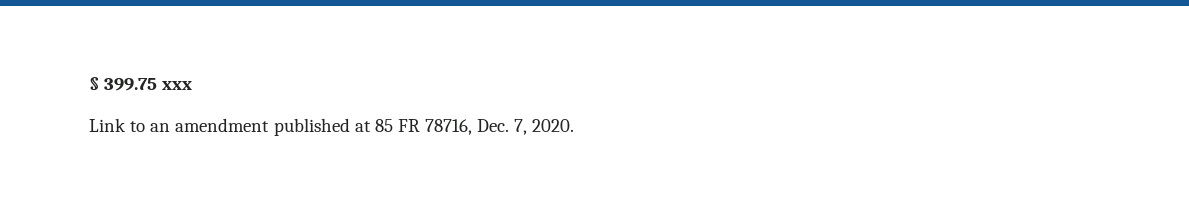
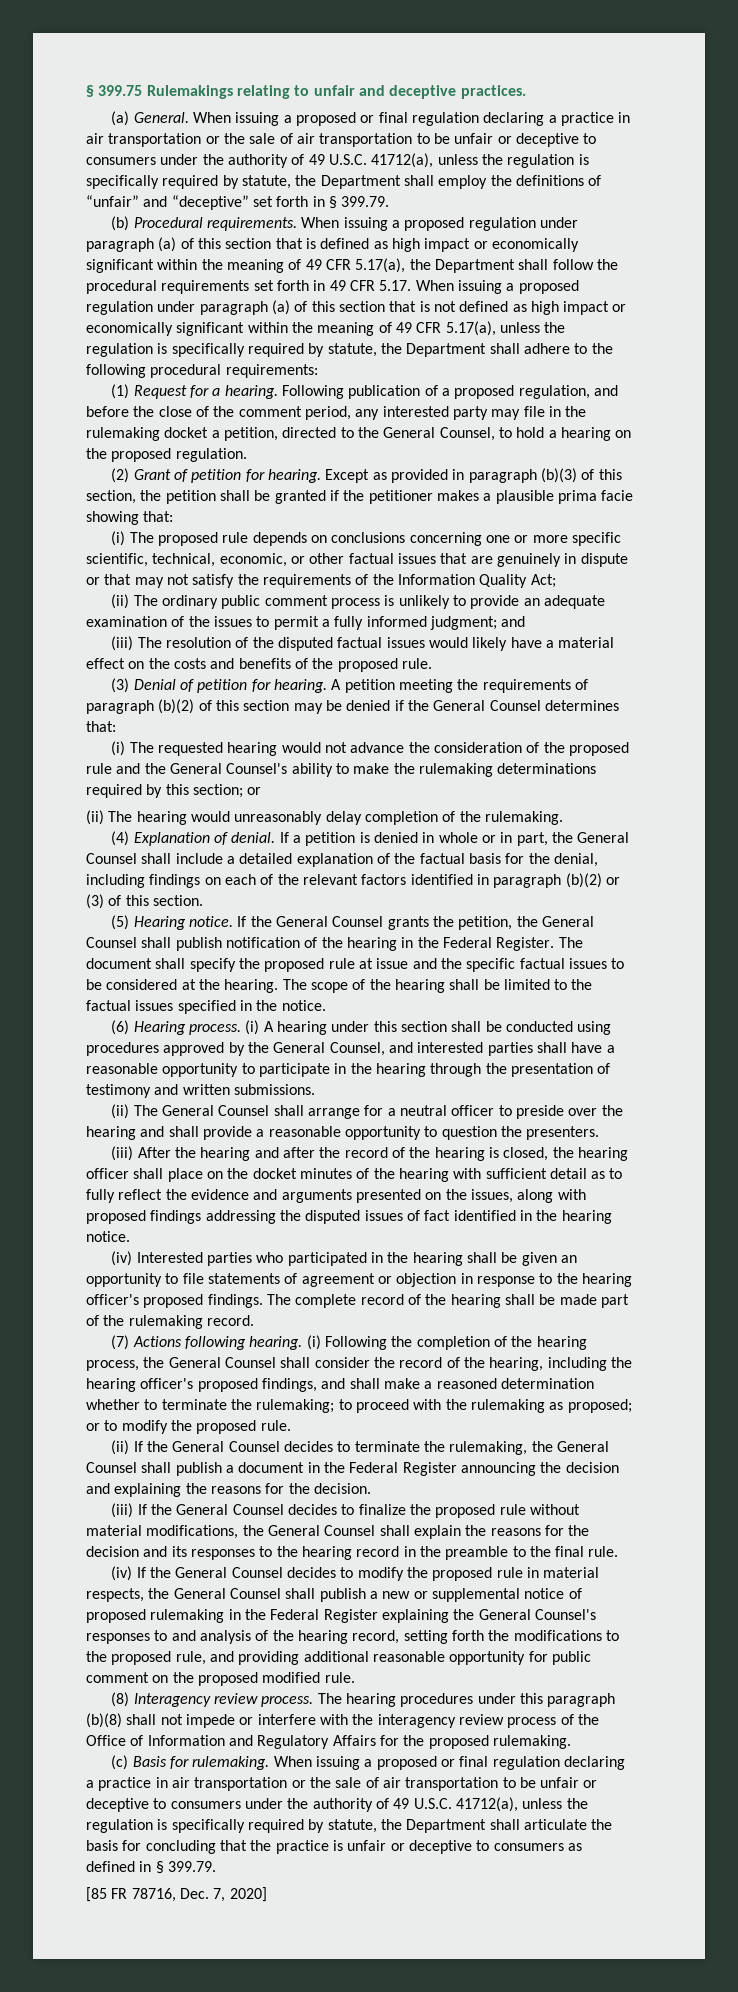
[162,81,193,90] [89,118,393,136] xxx // Link to an amendment published at 85 -> [146,85,526,99] [111,111,631,126] [86,133,597,147] [86,153,589,168] [86,175,602,189] [86,195,390,210] [111,216,579,231] [86,237,579,252] [86,258,618,273] [86,280,579,294] [86,300,627,315] [86,321,566,336] [86,343,613,357] [86,364,318,378] [111,384,619,399] [86,406,587,420] [86,427,632,441] [86,448,247,462] [111,468,622,483] [86,490,634,504] [86,511,174,525] [111,531,622,546] [86,553,628,567] [86,574,556,588] [111,594,606,609] [86,616,526,630] [111,636,615,651] [86,658,432,672] [111,678,589,693] [86,699,619,714] [86,721,116,732] [111,741,630,756] [86,763,597,777] [86,784,262,798] [86,810,563,825] [111,831,630,846] [86,853,598,867] [86,873,620,888] [86,894,203,909] [111,915,595,930] [86,937,583,951] [86,958,625,972] [86,979,593,993] [86,1000,326,1014] [111,1020,612,1035] [86,1042,615,1056] [86,1063,611,1077] [86,1084,315,1098] [111,1104,623,1119] [86,1126,600,1140] [111,1146,628,1161] [86,1168,623,1182] [86,1189,586,1203] [86,1210,612,1224] [86,1231,130,1242] [111,1251,578,1266] [86,1273,632,1287] [86,1294,629,1308] [86,1315,254,1329] [111,1335,587,1350] [86,1357,632,1371] [86,1378,594,1392] [86,1399,632,1413] [86,1420,291,1434] [111,1440,610,1455] [86,1462,619,1476] [86,1483,371,1497] [111,1503,581,1518] [86,1525,590,1539] [86,1546,619,1560] [111,1566,600,1581] [86,1588,582,1602] [86,1609,596,1623] [86,1630,619,1644] [86,1651,591,1665] [86,1672,355,1686] [111,1692,616,1707] [86,1713,599,1728] [86,1735,571,1749] [111,1755,626,1770] [86,1777,598,1791] [86,1797,588,1812] [86,1819,613,1833] [86,1840,582,1854] [86,1861,216,1874] [86,1887,107,1902] Rulemakings relating to unfair and deceptive practices. // (a) General. When issuing a proposed or final regulation declaring a practice in air transportation or the sale of air transportation to be unfair or deceptive to consumers under the authority of 49 U.S.C. 41712(a), unless the regulation is specifically required by statute, the Department shall employ the definitions of “unfair” and “deceptive” set forth in § 399.79. // (b) Procedural requirements. When issuing a proposed regulation under paragraph (a) of this section that is defined as high impact or economically significant within the meaning of 49 CFR 5.17(a), the Department shall follow the procedural requirements set forth in 49 CFR 5.17. When issuing a proposed regulation under paragraph (a) of this section that is not defined as high impact or economically significant within the meaning of 49 CFR 5.17(a), unless the regulation is specifically required by statute, the Department shall adhere to the following procedural requirements: // (1) Request for a hearing. Following publication of a proposed regulation, and before the close of the comment period, any interested party may file in the rulemaking docket a petition, directed to the General Counsel, to hold a hearing on the proposed regulation. // (2) Grant of petition for hearing. Except as provided in paragraph (b)(3) of this section, the petition shall be granted if the petitioner makes a plausible prima facie showing that: // (i) The proposed rule depends on conclusions concerning one or more specific scientific, technical, economic, or other factual issues that are genuinely in dispute or that may not satisfy the requirements of the Information Quality Act; // (ii) The ordinary public comment process is unlikely to provide an adequate examination of the issues to permit a fully informed judgment; and // (iii) The resolution of the disputed factual issues would likely have a material effect on the costs and benefits of the proposed rule. // (3) Denial of petition for hearing. A petition meeting the requirements of paragraph (b)(2) of this section may be denied if the General Counsel determines that: // (i) The requested hearing would not advance the consideration of the proposed rule and the General Counsel's ability to make the rulemaking determinations required by this section; or // (ii) The hearing would unreasonably delay completion of the rulemaking. // (4) Explanation of denial. If a petition is denied in whole or in part, the General Counsel shall include a detailed explanation of the factual basis for the denial, including findings on each of the relevant factors identified in paragraph (b)(2) or (3) of this section. // (5) Hearing notice. If the General Counsel grants the petition, the General Counsel shall publish notification of the hearing in the Federal Register. The document shall specify the proposed rule at issue and the specific factual issues to be considered at the hearing. The scope of the hearing shall be limited to the factual issues specified in the notice. // (6) Hearing process. (i) A hearing under this section shall be conducted using procedures approved by the General Counsel, and interested parties shall have a reasonable opportunity to participate in the hearing through the presentation of testimony and written submissions. // (ii) The General Counsel shall arrange for a neutral officer to preside over the hearing and shall provide a reasonable opportunity to question the presenters. // (iii) After the hearing and after the record of the hearing is closed, the hearing officer shall place on the docket minutes of the hearing with sufficient detail as to fully reflect the evidence and arguments presented on the issues, along with proposed findings addressing the disputed issues of fact identified in the hearing notice. // (iv) Interested parties who participated in the hearing shall be given an opportunity to file statements of agreement or objection in response to the hearing officer's proposed findings. The complete record of the hearing shall be made part of the rulemaking record. // (7) Actions following hearing. (i) Following the completion of the hearing process, the General Counsel shall consider the record of the hearing, including the hearing officer's proposed findings, and shall make a reasoned determination whether to terminate the rulemaking; to proceed with the rulemaking as proposed; or to modify the proposed rule. // (ii) If the General Counsel decides to terminate the rulemaking, the General Counsel shall publish a document in the Federal Register announcing the decision and explaining the reasons for the decision. // (iii) If the General Counsel decides to finalize the proposed rule without material modifications, the General Counsel shall explain the reasons for the decision and its responses to the hearing record in the preamble to the final rule. // (iv) If the General Counsel decides to modify the proposed rule in material respects, the General Counsel shall publish a new or supplemental notice of proposed rulemaking in the Federal Register explaining the General Counsel's responses to and analysis of the hearing record, setting forth the modifications to the proposed rule, and providing additional reasonable opportunity for public comment on the proposed modified rule. // (8) Interagency review process. The hearing procedures under this paragraph (b)(8) shall not impede or interfere with the interagency review process of the Office of Information and Regulatory Affairs for the proposed rulemaking. // (c) Basis for rulemaking. When issuing a proposed or final regulation declaring a practice in air transportation or the sale of air transportation to be unfair or deceptive to consumers under the authority of 49 U.S.C. 41712(a), unless the regulation is specifically required by statute, the Department shall articulate the basis for concluding that the practice is unfair or deceptive to consumers as defined in § 399.79. // [85
[532,119,575,132] 2020. -> [229,1887,267,1902] 2020]

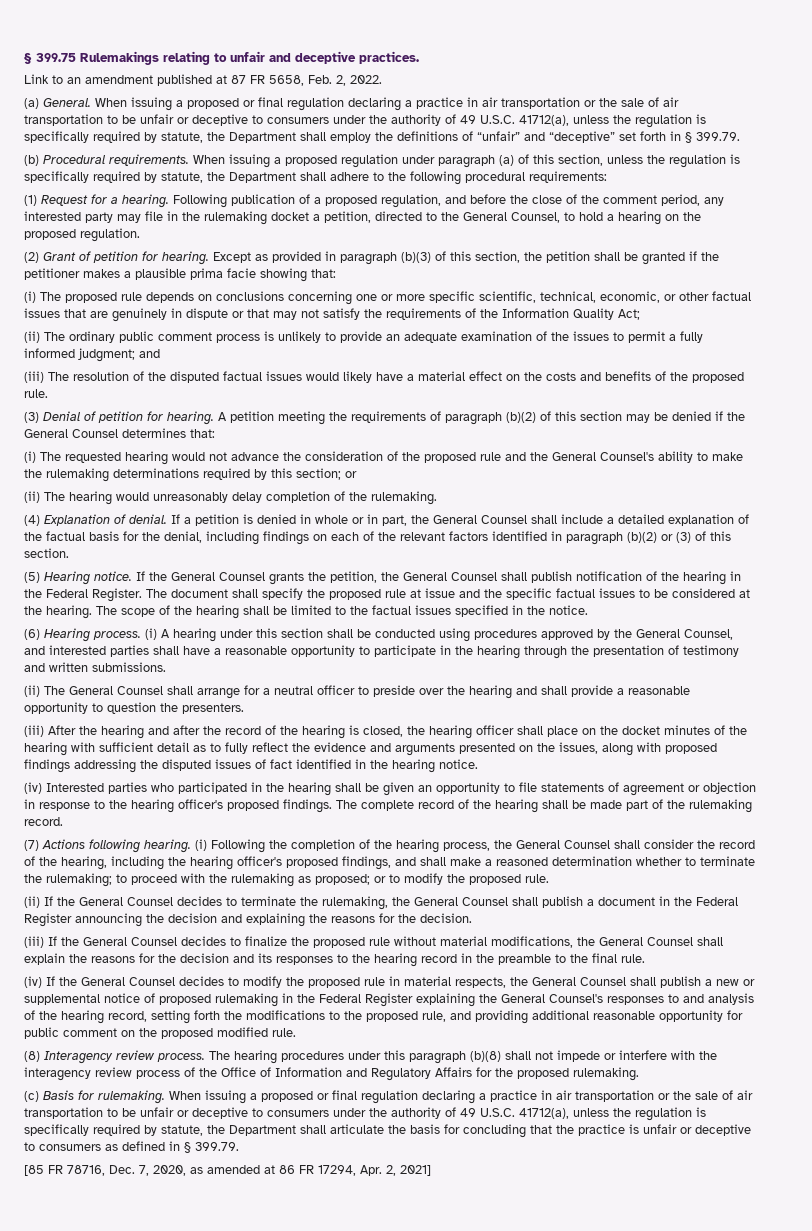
(526, 92) none -> [24,74,382,86] // Link to an amendment published at 87 FR 5658, Feb. 2, 2022.
[225,238,579,252] [86,258,618,273] [86,280,579,294] [86,300,627,315] [86,321,496,336] section that is defined as high impact or economically significant within the meaning of 49 CFR 5.17(a), the Department shall follow the procedural requirements set forth in 49 CFR 5.17. When issuing a proposed regulation under paragraph (a) of this section that is not defined as high impact or economically significant within the meaning of 49 CFR 5.17(a), -> [558,154,603,166] section,
[229,1887,267,1902] 2020] -> [153,1165,431,1176] 2020, as amended at 86 FR 17294, Apr. 2, 2021]

